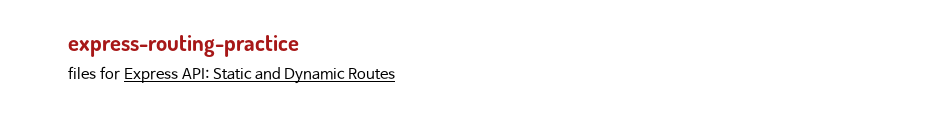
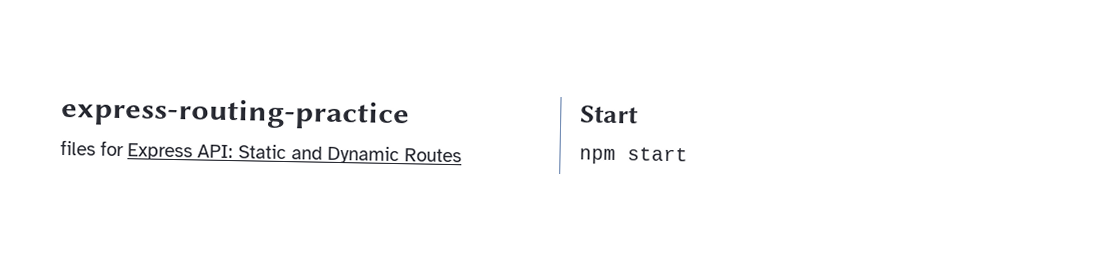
(396, 74) none -> [580,105,639,124] [579,147,688,165] // Start // npm start

